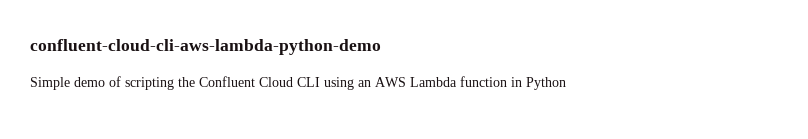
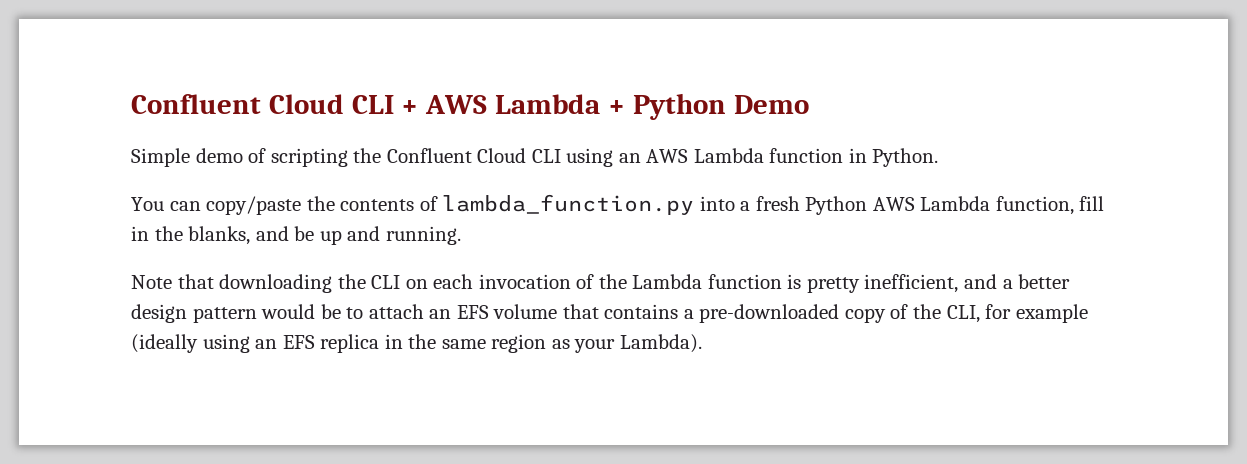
[30,39,381,55] confluent-cloud-cli-aws-lambda-python-demo -> [131,93,809,120] Confluent Cloud CLI + AWS Lambda + Python Demo
[526,77,566,90] Python -> [872,148,939,167] [131,194,1105,215] [131,226,461,245] [131,274,1071,293] [131,304,1088,323] [131,334,702,353] Python. // You can copy/paste the contents of lambda_function.py into a fresh Python AWS Lambda function, fill in the blanks, and be up and running. // Note that downloading the CLI on each invocation of the Lambda function is pretty inefficient, and a better design pattern would be to attach an EFS volume that contains a pre-downloaded copy of the CLI, for example (ideally using an EFS replica in the same region as your Lambda).

